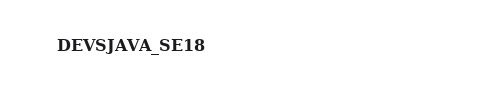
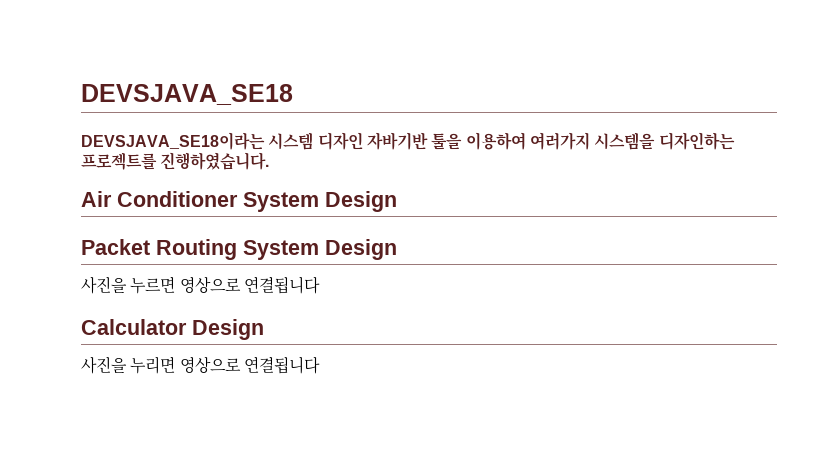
(205, 47) none -> [81,132,735,150] [81,152,270,170] [81,191,397,212] [81,239,397,260] [81,276,320,294] [81,319,264,340] [81,356,320,374] // DEVSJAVA_SE18이라는 시스템 디자인 자바기반 툴을 이용하여 여러가지 시스템을 디자인하는 프로젝트를 진행하였습니다. // Air Conditioner System Design // Packet Routing System Design // 사진을 누르면 영상으로 연결됩니다 // Calculator Design // 사진을 누리면 영상으로 연결됩니다

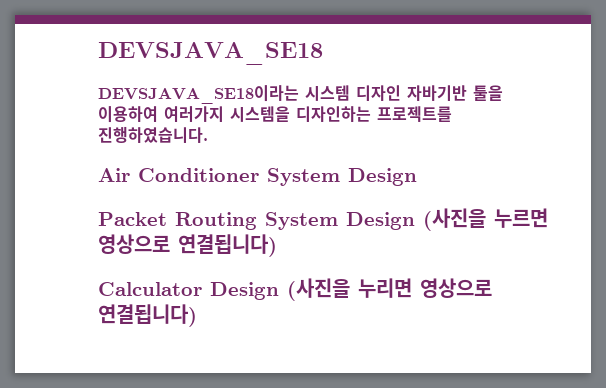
[81,276,127,294] // 사진을 -> [423,208,486,231] (사진을
[243,276,320,294] 연결됩니다 -> [178,234,277,257] 연결됩니다)
[81,356,127,374] // 사진을 -> [287,278,350,301] (사진을
[243,356,320,374] 연결됩니다 -> [98,304,197,327] 연결됩니다)

